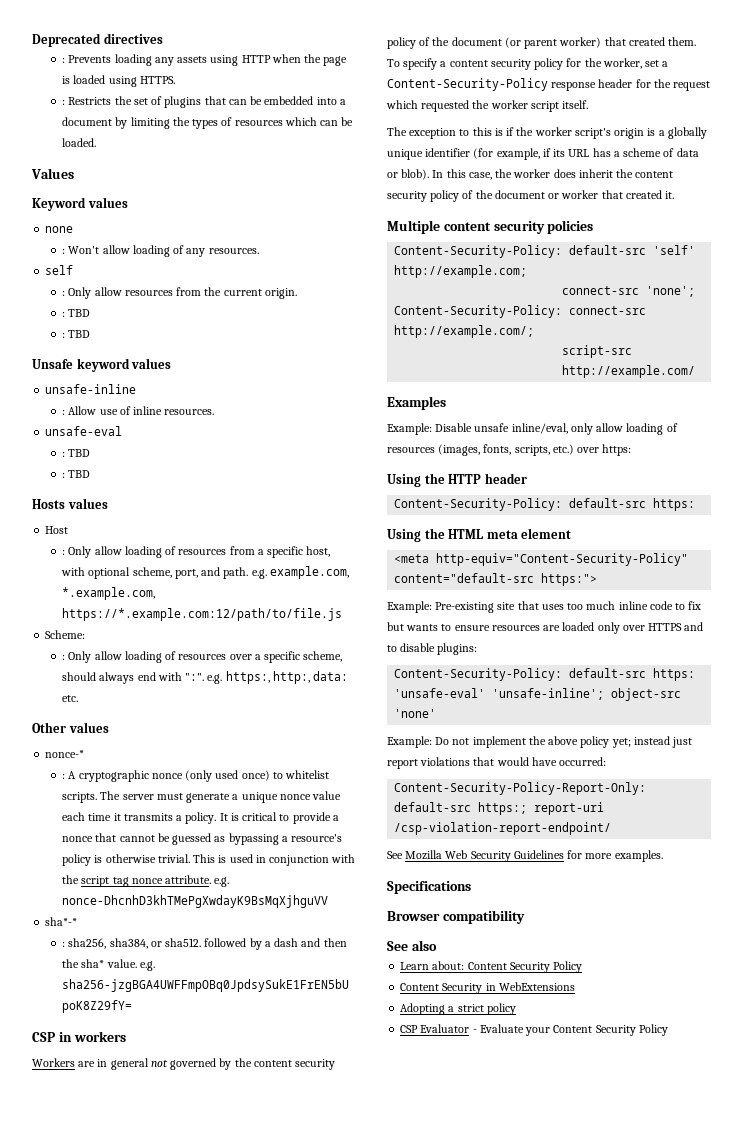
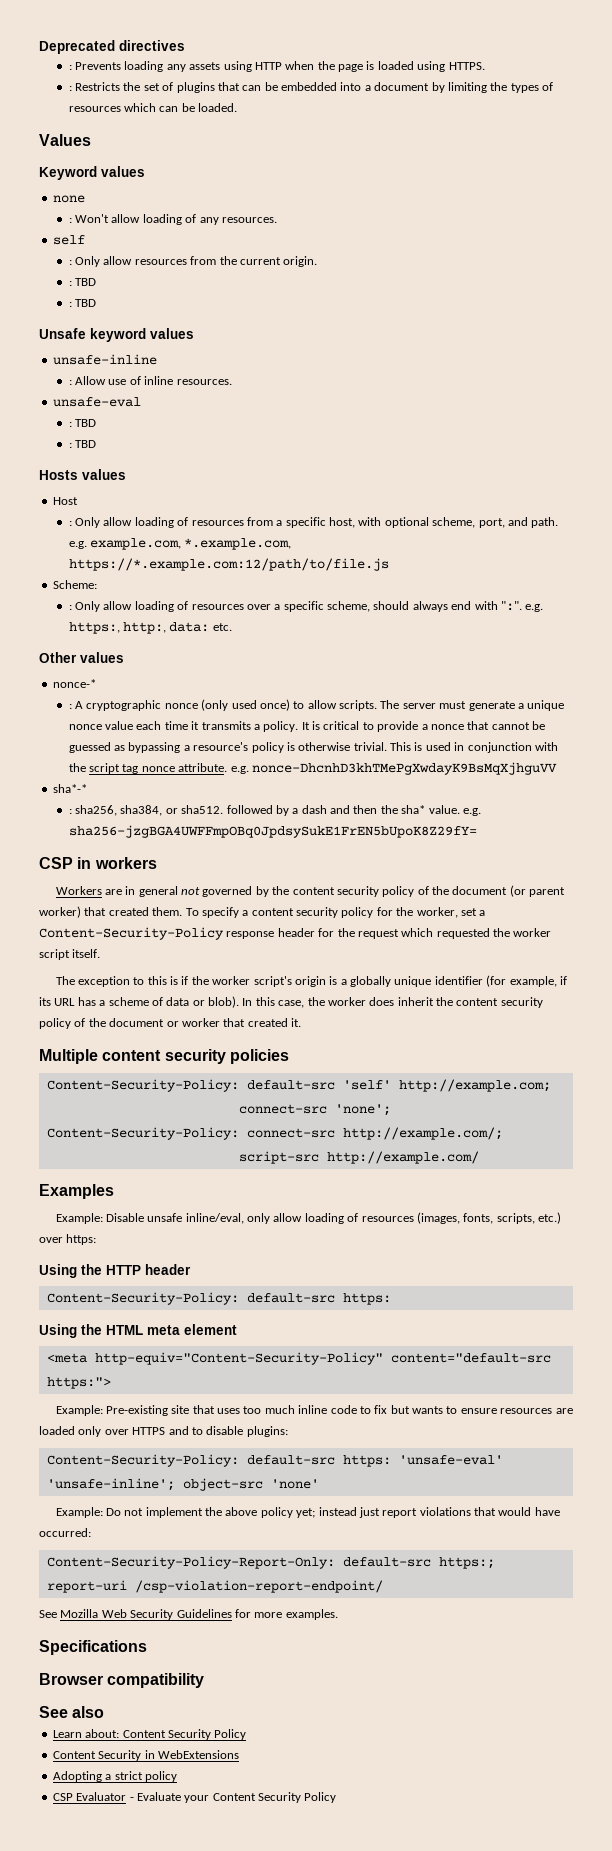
[285,770,330,779] whitelist -> [307,700,337,709] allow

